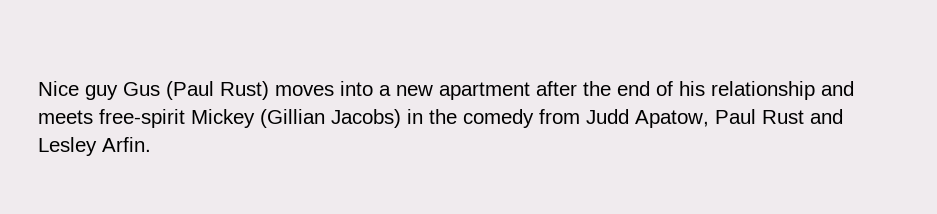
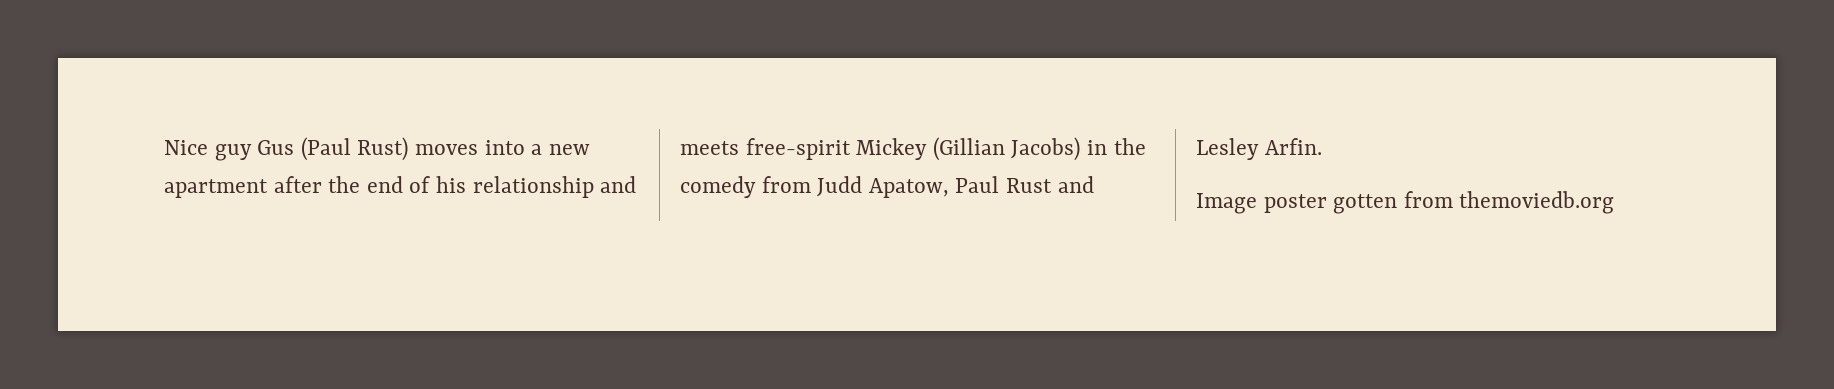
(151, 144) none -> [1196,191,1615,214] // Image poster gotten from themoviedb.org

